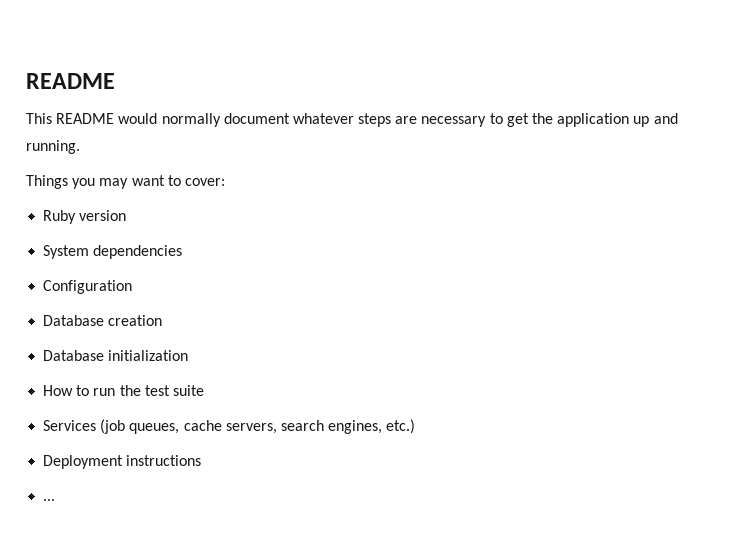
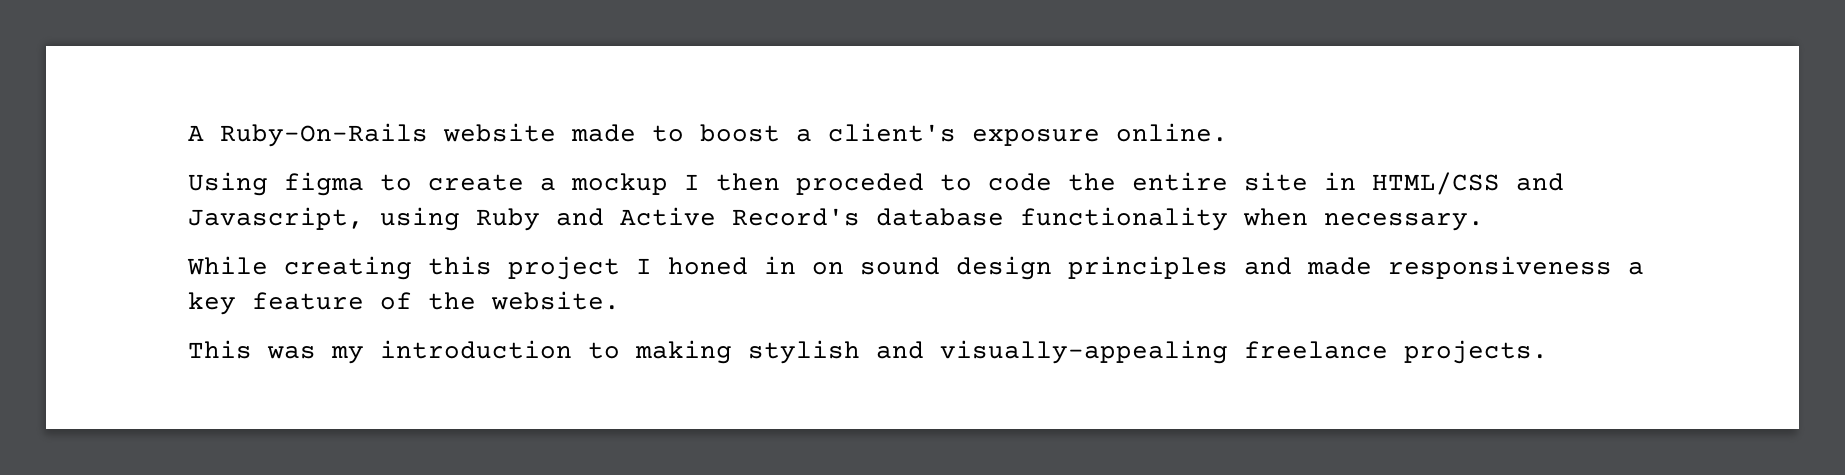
[26,73,115,89] [26,113,678,127] [26,140,80,154] [26,175,225,189] [43,210,127,224] [43,245,183,259] [43,280,133,294] [43,315,163,326] [43,350,189,361] [43,385,204,396] [43,419,416,434] [43,455,202,469] [43,499,56,501] README // This README would normally document whatever steps are necessary to get the application up and running. // Things you may want to cover: // Ruby version // System dependencies // Configuration // Database creation // Database initialization // How to run the test suite // Services (job queues, cache servers, search engines, etc.) // Deployment instructions // ... -> [188,123,1228,147] [188,172,1564,196] [188,207,1484,231] [187,256,1644,280] [188,291,620,315] [188,340,1548,364] A Ruby-On-Rails website made to boost a client's exposure online. // Using figma to create a mockup I then proceded to code the entire site in HTML/CSS and Javascript, using Ruby and Active Record's database functionality when necessary. // While creating this project I honed in on sound design principles and made responsiveness a key feature of the website. // This was my introduction to making stylish and visually-appealing freelance projects.

